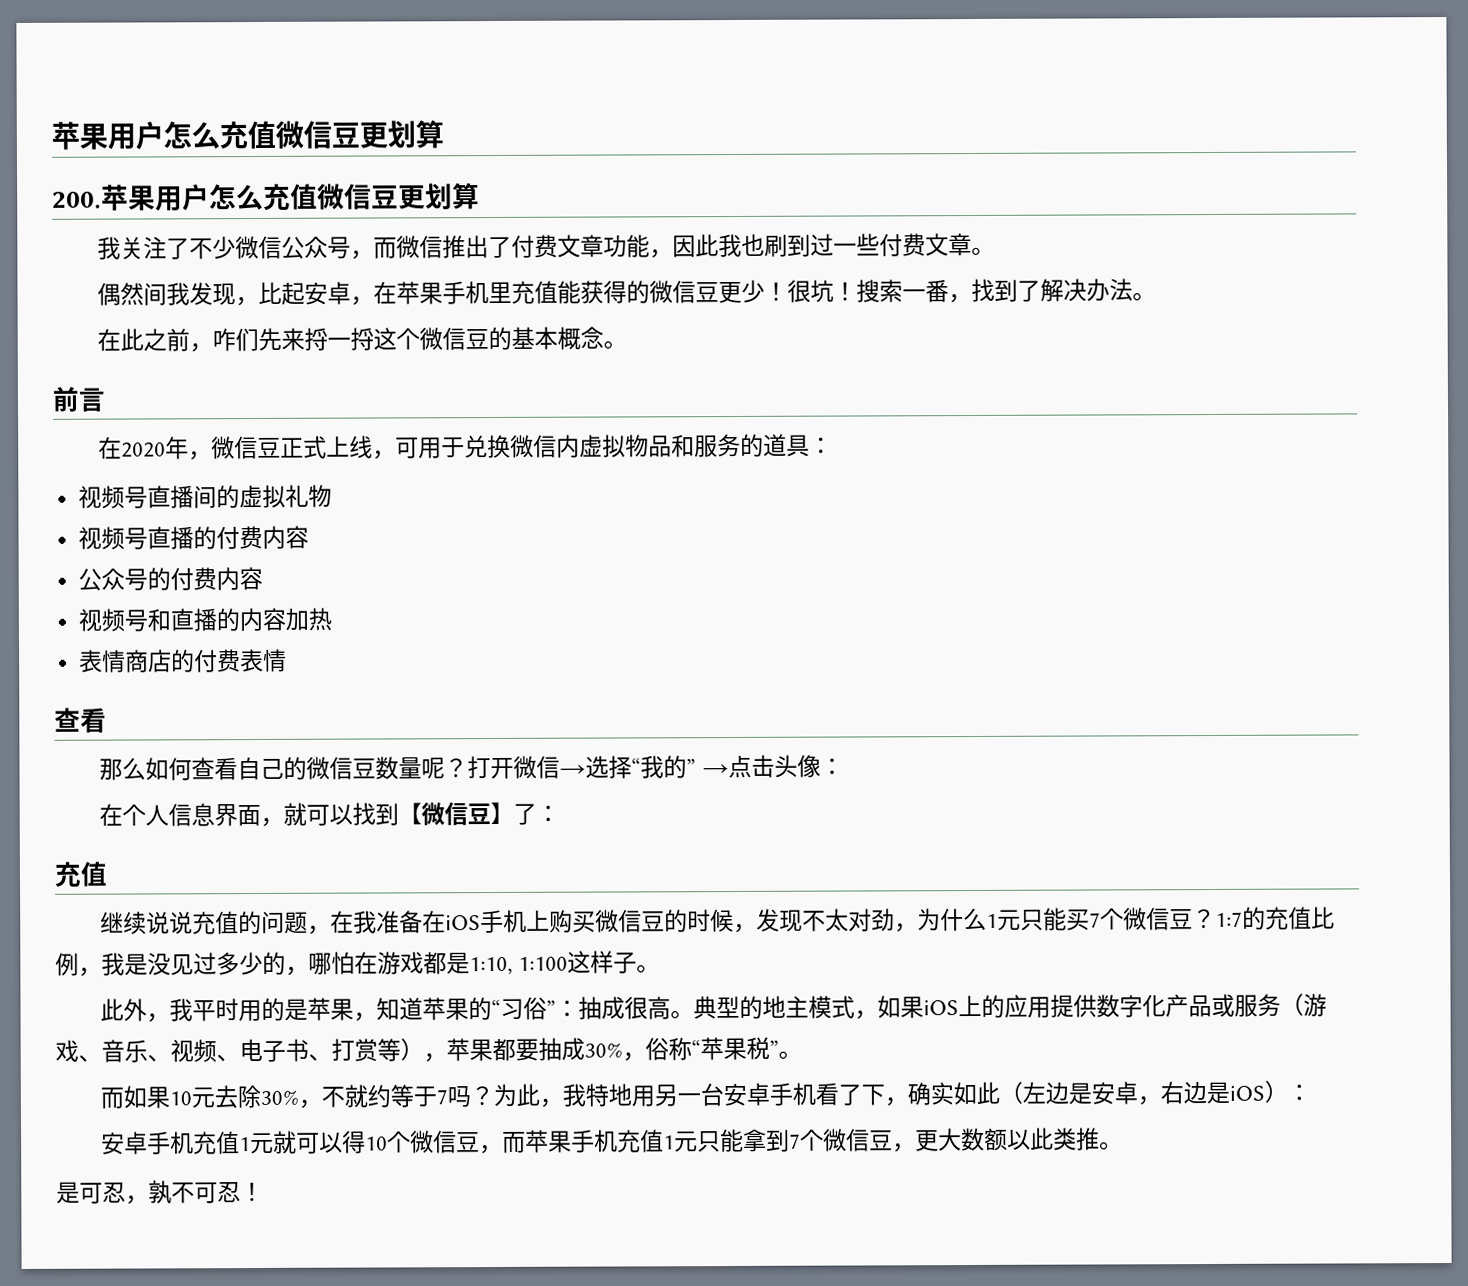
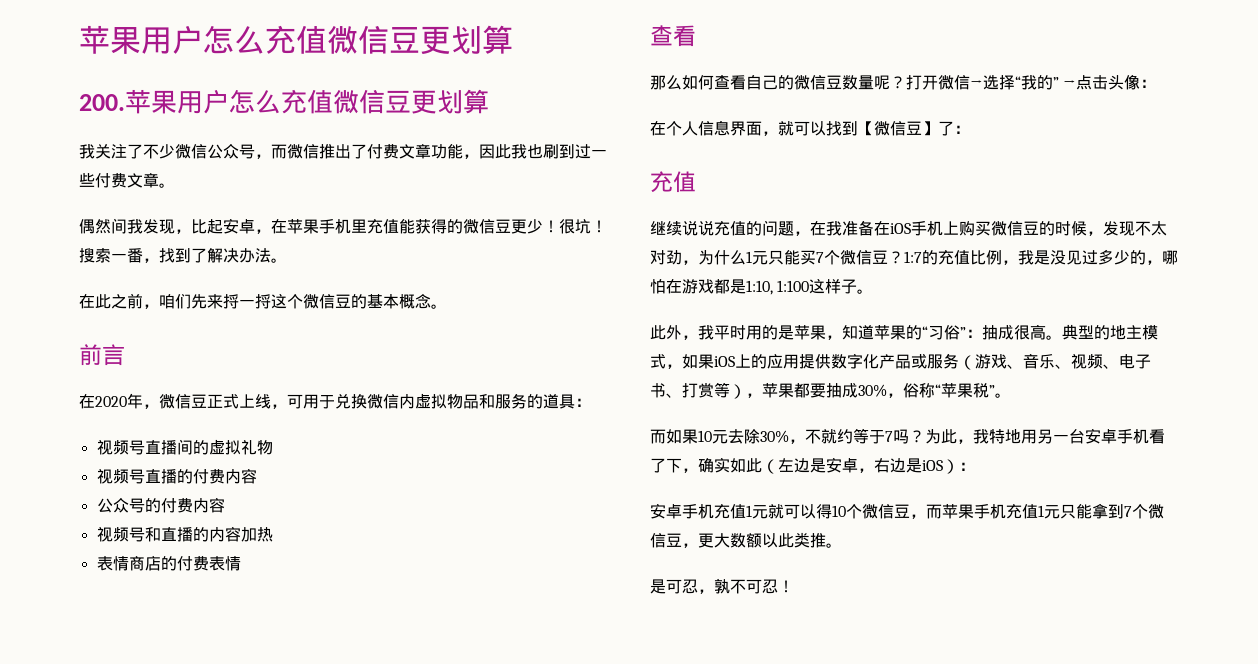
[212,328,237,352] 咋 -> [159,294,175,309] 咱

